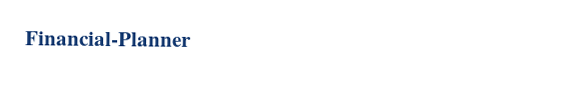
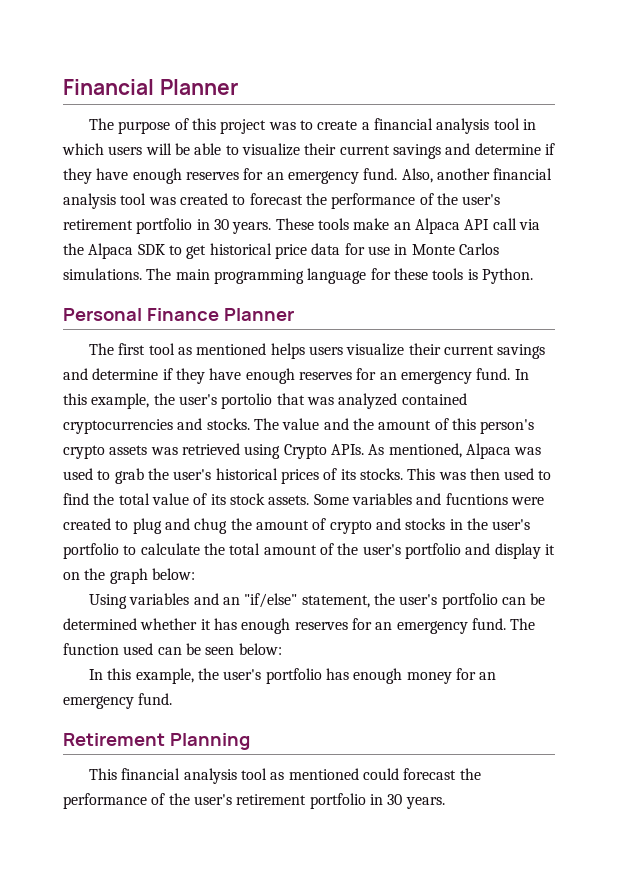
[25,31,192,47] Financial-Planner -> [63,79,238,95] [89,118,536,134] [62,143,555,159] [63,168,553,184] [63,193,501,209] [63,218,540,234] [63,243,499,259] [63,268,533,284] [63,308,294,321] [89,343,546,359] [63,368,529,384] [63,393,467,409] [63,418,535,434] [63,443,542,459] [63,468,552,484] [63,493,544,505] [63,518,531,534] [63,543,555,559] [63,568,195,584] [89,593,546,609] [63,618,536,634] [63,643,282,655] [89,668,497,684] [63,693,173,709] [63,733,250,750] [89,768,481,784] [63,793,445,809] Financial Planner // The purpose of this project was to create a financial analysis tool in which users will be able to visualize their current savings and determine if they have enough reserves for an emergency fund. Also, another financial analysis tool was created to forecast the performance of the user's retirement portfolio in 30 years. These tools make an Alpaca API call via the Alpaca SDK to get historical price data for use in Monte Carlos simulations. The main programming language for these tools is Python. // Personal Finance Planner // The first tool as mentioned helps users visualize their current savings and determine if they have enough reserves for an emergency fund. In this example, the user's portolio that was analyzed contained cryptocurrencies and stocks. The value and the amount of this person's crypto assets was retrieved using Crypto APIs. As mentioned, Alpaca was used to grab the user's historical prices of its stocks. This was then used to find the total value of its stock assets. Some variables and fucntions were created to plug and chug the amount of crypto and stocks in the user's portfolio to calculate the total amount of the user's portfolio and display it on the graph below: // Using variables and an "if/else" statement, the user's portfolio can be determined whether it has enough reserves for an emergency fund. The function used can be seen below: // In this example, the user's portfolio has enough money for an emergency fund. // Retirement Planning // This financial analysis tool as mentioned could forecast the performance of the user's retirement portfolio in 30 years.

